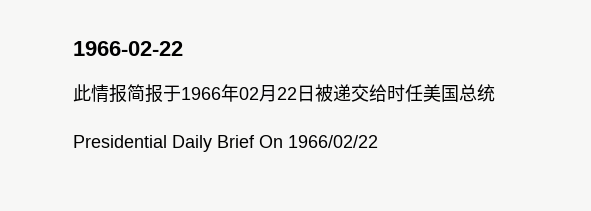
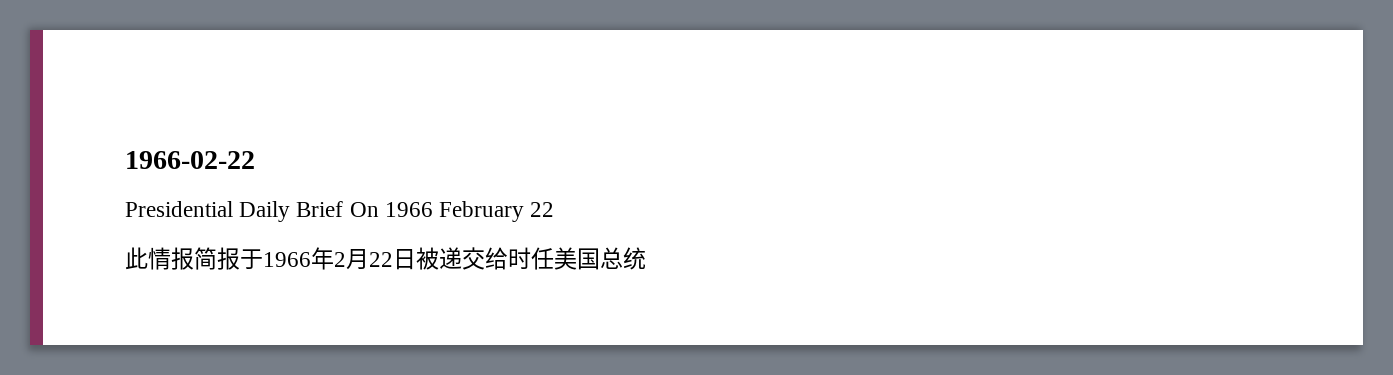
(183, 48) none -> [125,201,555,222] // Presidential Daily Brief On 1966 February 22
[239,87,259,100] 02 -> [334,252,346,267] 2
[73,135,378,152] // Presidential Daily Brief On 1966/02/22 -> (646, 258) none

